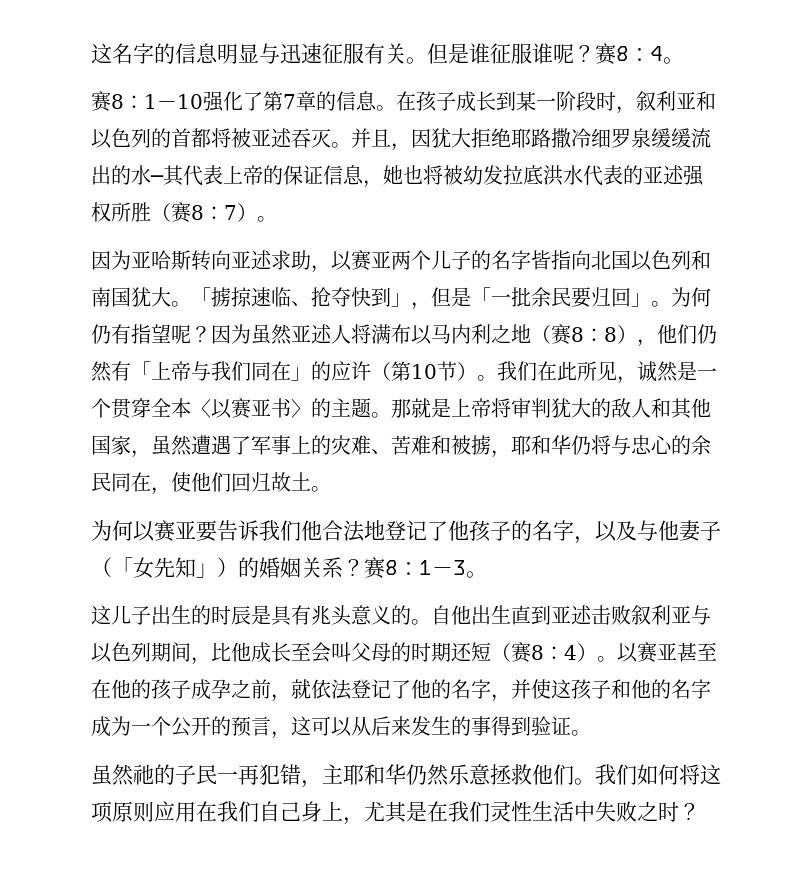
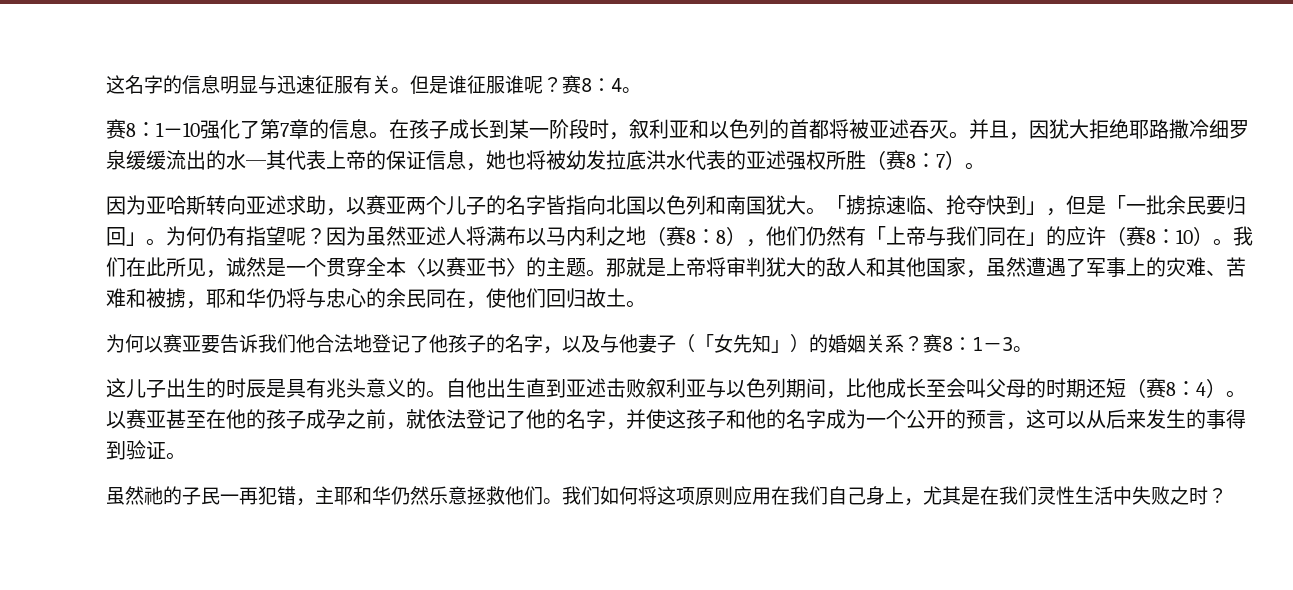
[391,361,457,381] 第10节 -> [1126,226,1193,246] 赛8：10

